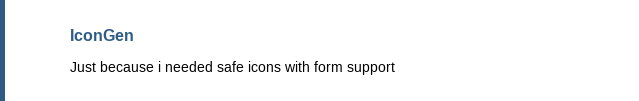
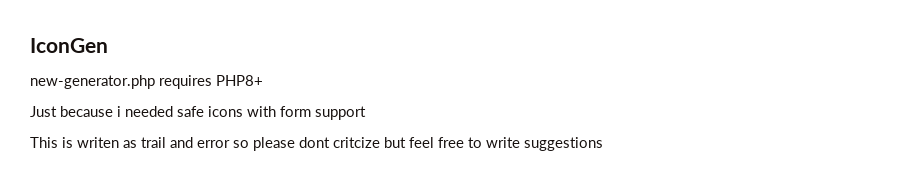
(134, 35) none -> [30,75,263,89] // new-generator.php requires PHP8+
(395, 68) none -> [30,137,603,151] // This is writen as trail and error so please dont critcize but feel free to write suggestions

